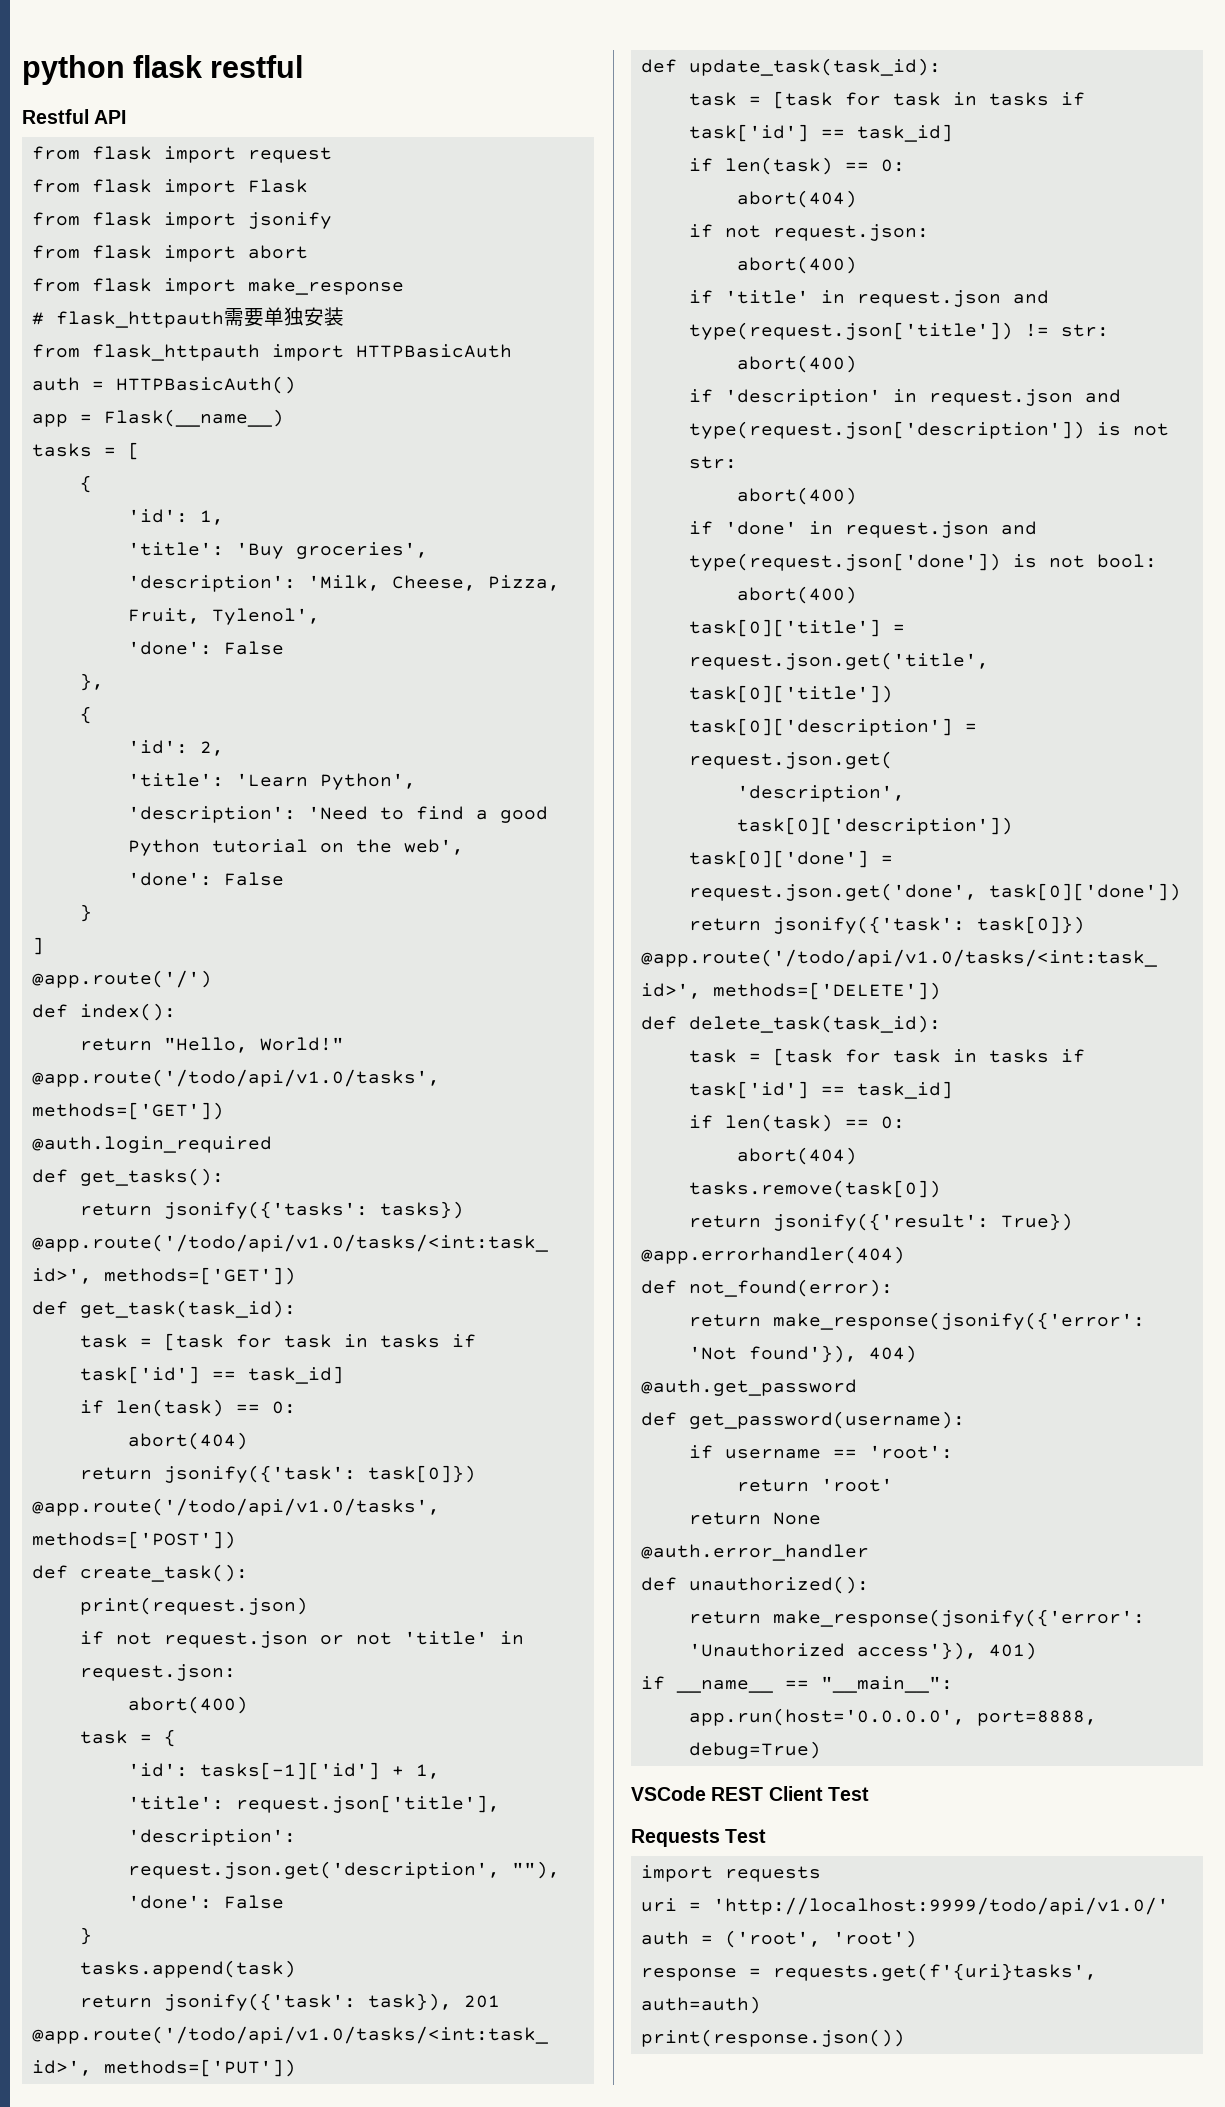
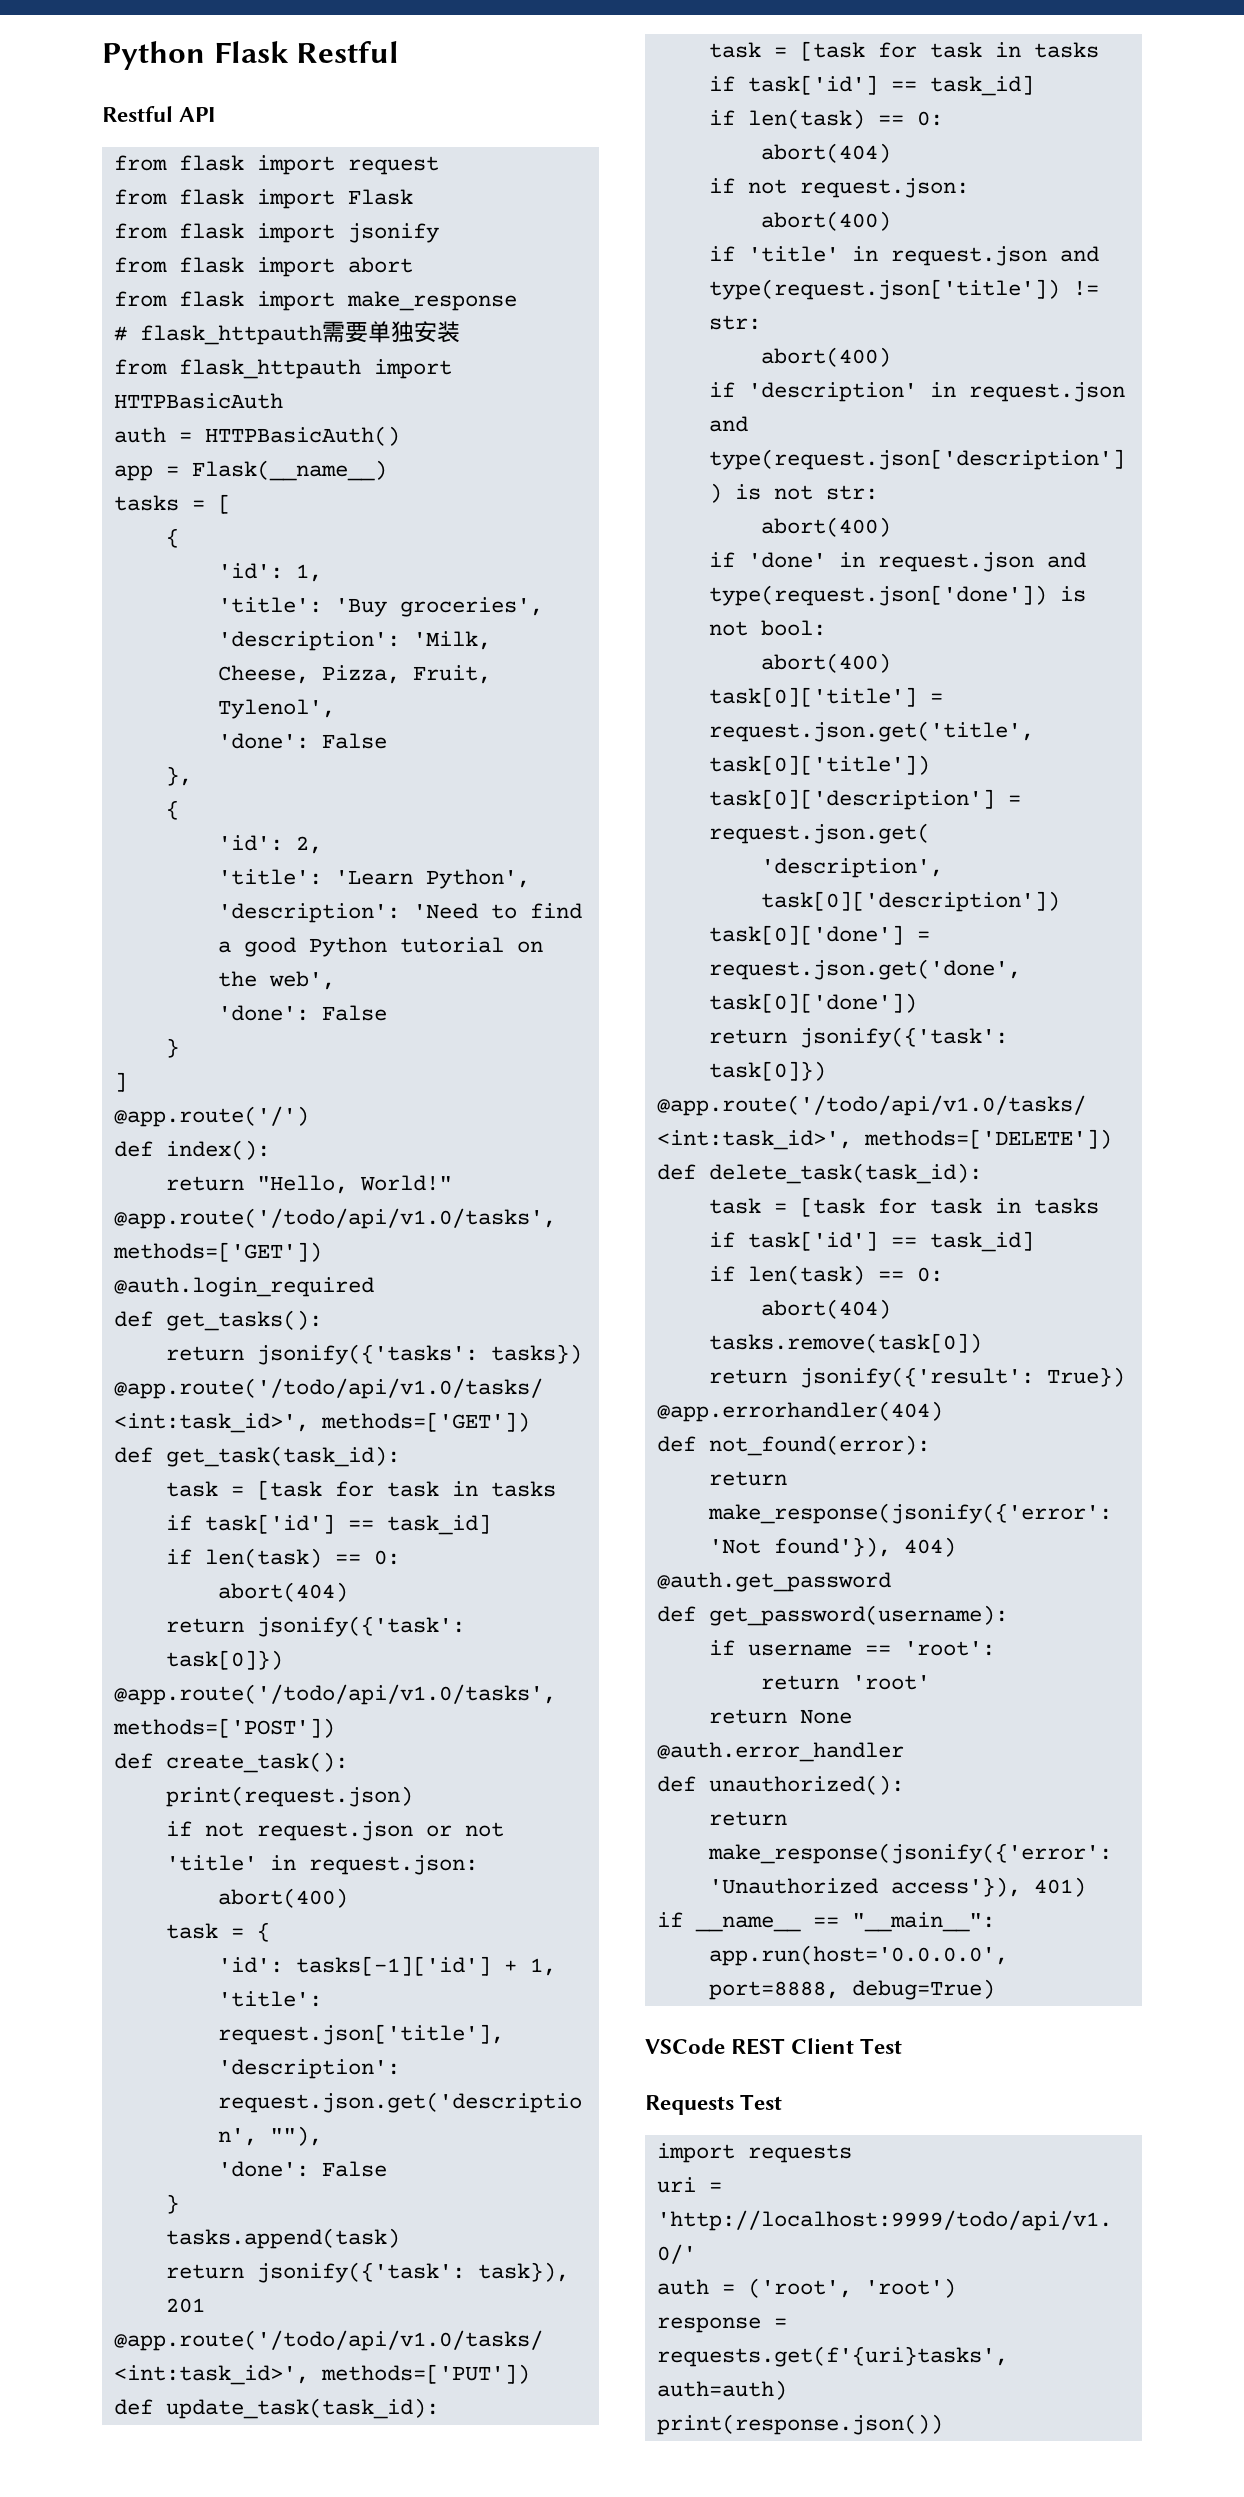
[22,55,304,85] python flask restful -> [102,41,400,70] Python Flask Restful

